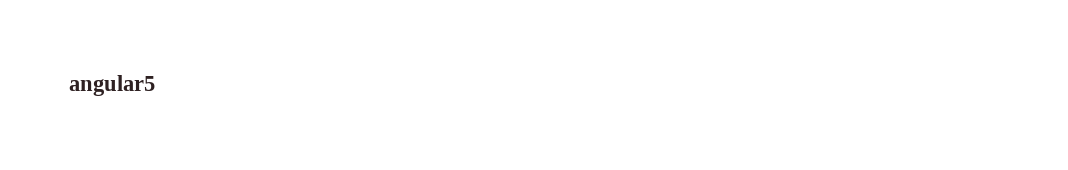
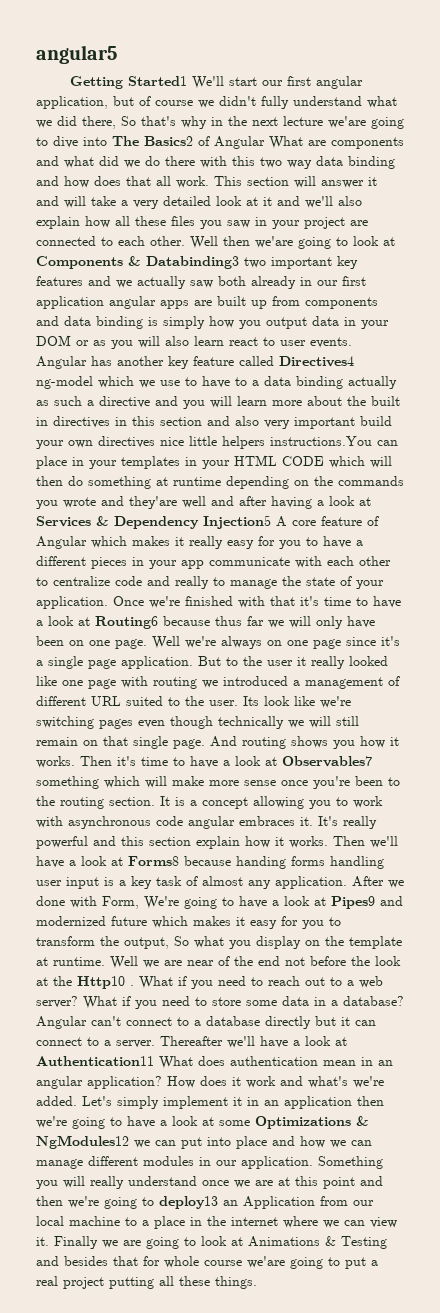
(155, 85) none -> [69,76,363,89] [36,96,397,109] [36,116,404,129] [36,136,404,149] [36,156,395,169] [36,176,377,188] [36,196,362,209] [36,216,368,229] [36,236,395,249] [36,256,358,269] [36,276,366,289] [36,296,378,309] [36,316,389,329] [36,335,352,349] [36,356,354,369] [36,376,397,389] [36,396,400,409] [36,416,392,429] [36,436,398,449] [36,455,392,469] [36,476,404,489] [36,496,371,509] [36,515,379,529] [36,536,363,549] [36,556,391,569] [36,576,384,589] [36,596,401,609] [36,616,375,629] [36,636,400,649] [36,656,388,669] [36,676,400,689] [36,696,351,708] [36,716,359,729] [36,736,399,749] [36,756,372,768] [36,776,400,789] [36,796,383,809] [36,816,377,829] [36,836,398,849] [36,856,384,869] [36,876,404,889] [36,896,403,909] [36,916,341,929] [36,936,402,949] [36,956,401,969] [36,976,383,989] [36,996,404,1009] [36,1016,376,1029] [36,1036,347,1048] [36,1056,393,1069] [36,1076,384,1089] [36,1096,384,1109] [36,1116,369,1129] [36,1135,372,1149] [36,1156,383,1169] [36,1176,383,1189] [36,1196,374,1209] [36,1216,397,1229] [36,1236,387,1249] [36,1256,378,1269] [36,1276,257,1289] // Getting Started1 We'll start our first angular application, but of course we didn't fully understand what we did there, So that's why in the next lecture we'are going to dive into The Basics2 of Angular What are components and what did we do there with this two way data binding and how does that all work. This section will answer it and will take a very detailed look at it and we'll also explain how all these files you saw in your project are connected to each other. Well then we'are going to look at Components & Databinding3 two important key features and we actually saw both already in our first application angular apps are built up from components and data binding is simply how you output data in your DOM or as you will also learn react to user events. Angular has another key feature called Directives4 ng-model which we use to have to a data binding actually as such a directive and you will learn more about the built in directives in this section and also very important build your own directives nice little helpers instructions.You can place in your templates in your HTML CODE which will then do something at runtime depending on the commands you wrote and they'are well and after having a look at Services & Dependency Injection5 A core feature of Angular which makes it really easy for you to have a different pieces in your app communicate with each other to centralize code and really to manage the state of your application. Once we're finished with that it's time to have a look at Routing6 because thus far we will only have been on one page. Well we're always on one page since it's a single page application. But to the user it really looked like one page with routing we introduced a management of different URL suited to the user. Its look like we're switching pages even though technically we will still remain on that single page. And routing shows you how it works. Then it's time to have a look at Observables7 something which will make more sense once you're been to the routing section. It is a concept allowing you to work with asynchronous code angular embraces it. It's really powerful and this section explain how it works. Then we'll have a look at Forms8 because handing forms handling user input is a key task of almost any application. After we done with Form, We're going to have a look at Pipes9 and modernized future which makes it easy for you to transform the output, So what you display on the template at runtime. Well we are near of the end not before the look at the Http10 . What if you need to reach out to a web server? What if you need to store some data in a database? Angular can't connect to a database directly but it can connect to a server. Thereafter we'll have a look at Authentication11 What does authentication mean in an angular application? How does it work and what's we're added. Let's simply implement it in an application then we're going to have a look at some Optimizations & NgModules12 we can put into place and how we can manage different modules in our application. Something you will really understand once we are at this point and then we're going to deploy13 an Application from our local machine to a place in the internet where we can view it. Finally we are going to look at Animations & Testing and besides that for whole course we'are going to put a real project putting all these things.

